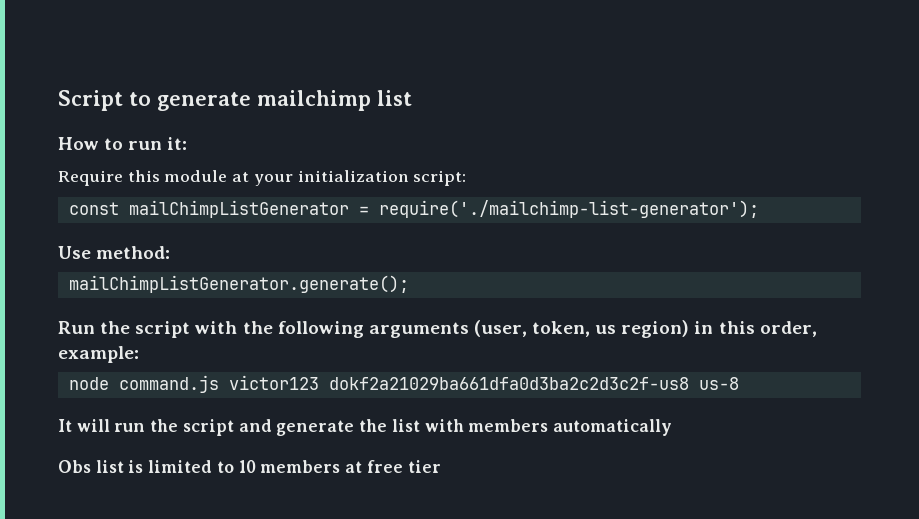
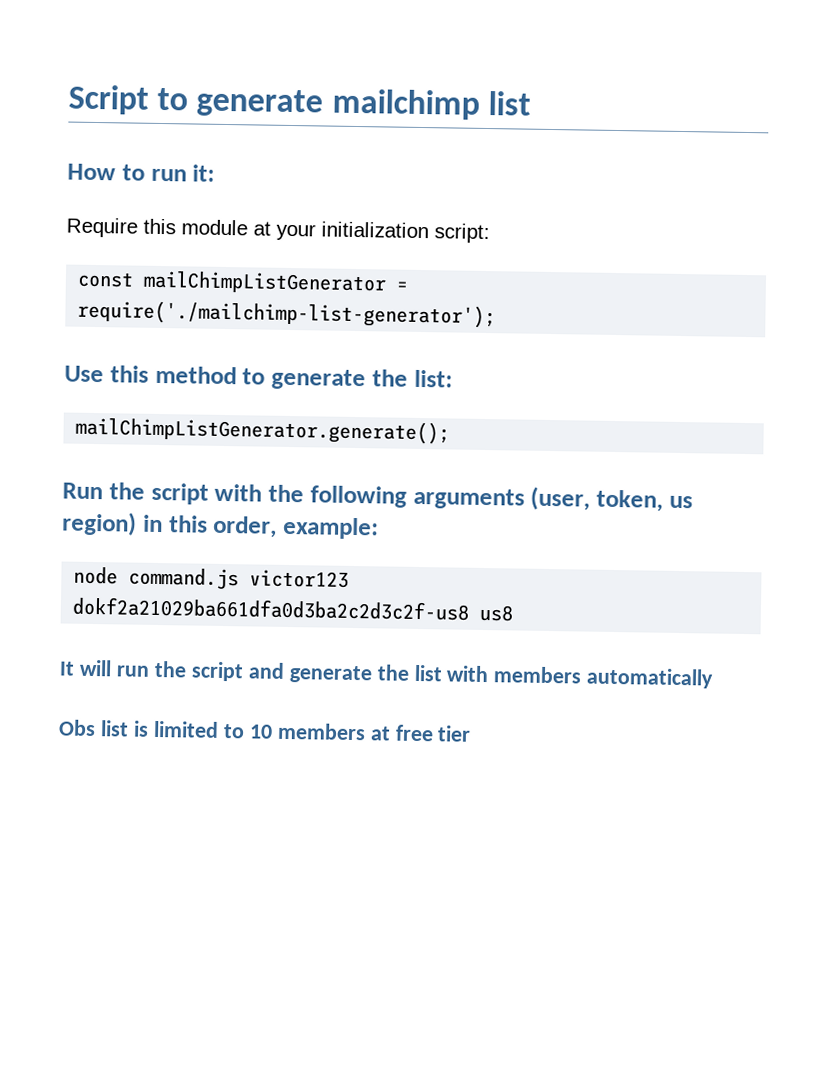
[96,246,171,259] method: -> [109,365,453,391] this method to generate the list:
[698,377,739,390] us-8 -> [479,604,514,622] us8

